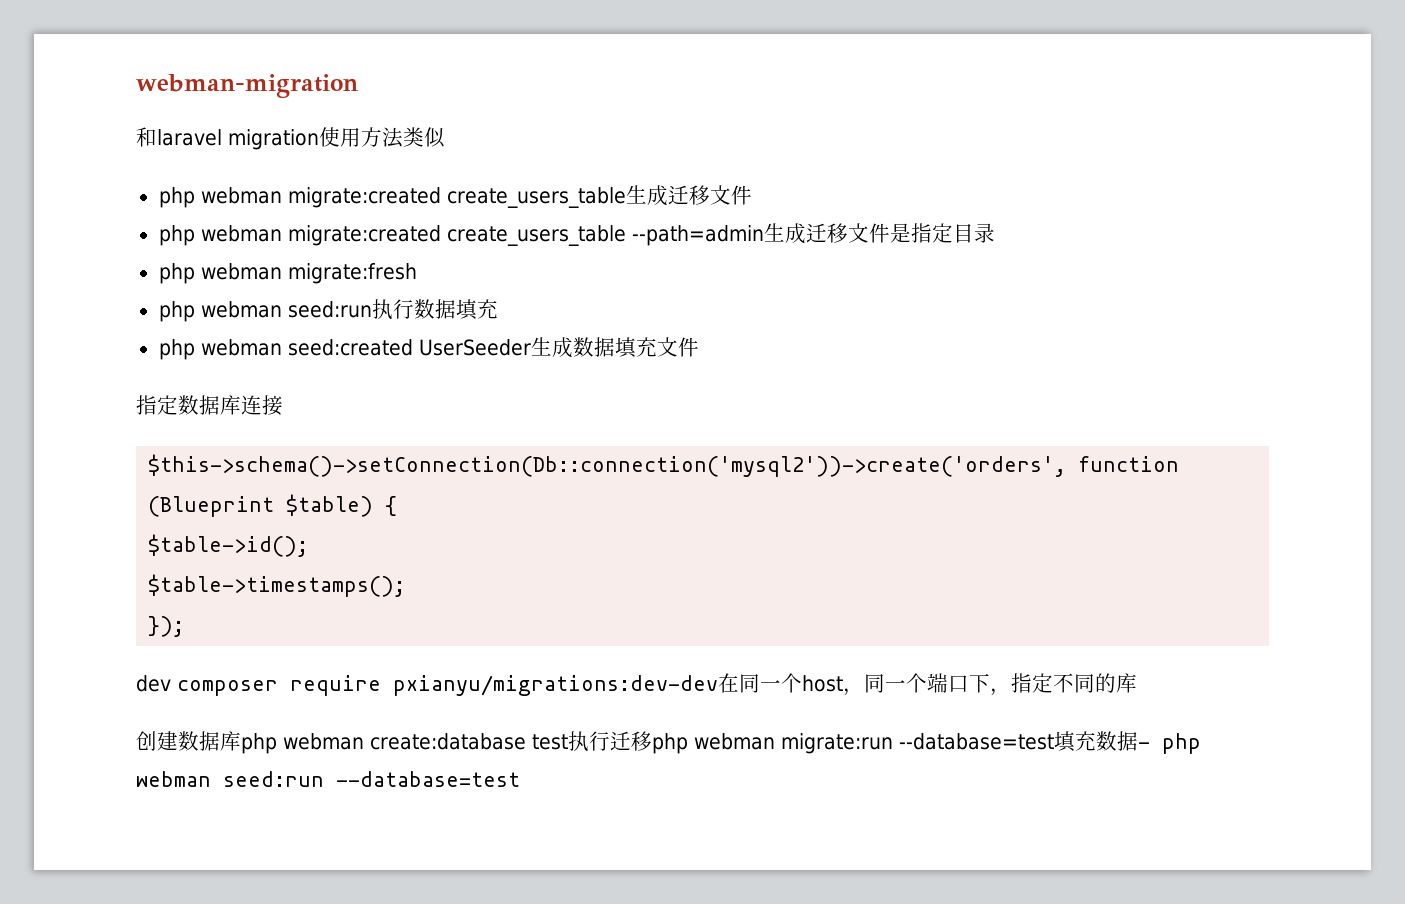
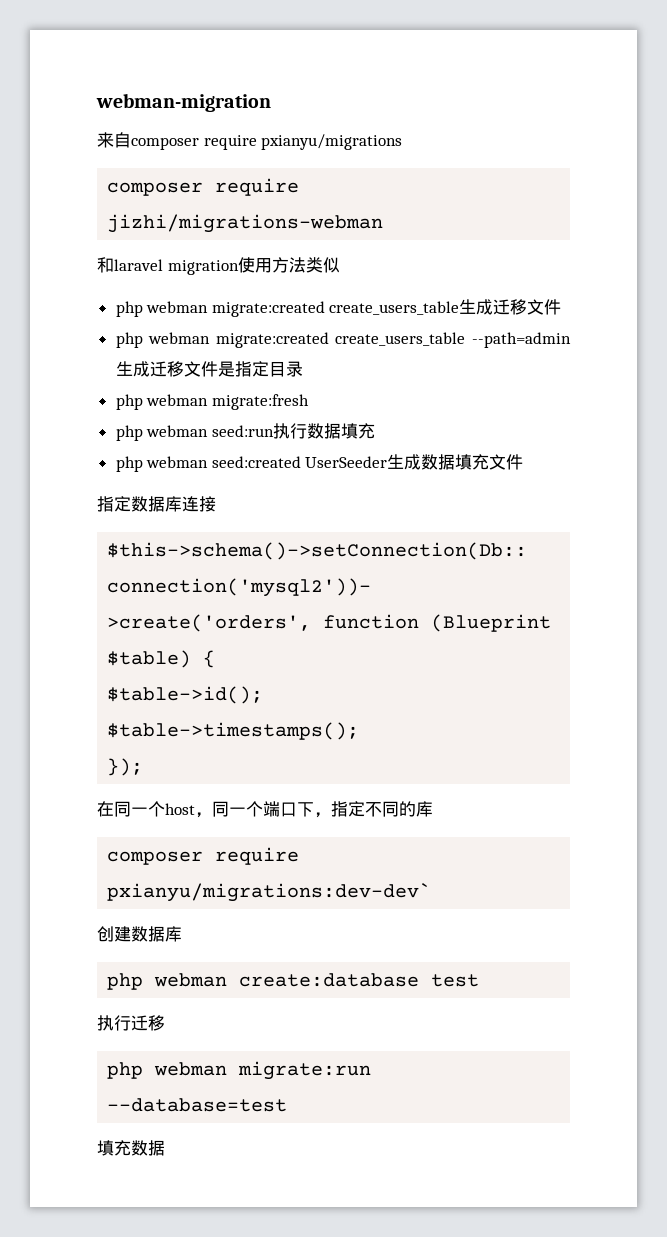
(358, 86) none -> [97,132,403,150] [107,178,300,196] [107,214,384,233] // 来自composer require pxianyu/migrations // composer require jizhi/migrations-webman
[136,675,718,696] dev composer require pxianyu/migrations:dev-dev -> (144, 767) none
(1137, 683) none -> [107,847,300,865] [107,883,432,902] // composer require pxianyu/migrations:dev-dev`
(241, 741) none -> (182, 934) //
(568, 742) none -> (480, 980) //
(652, 741) none -> (165, 1023) //
(1054, 741) none -> (288, 1105) //
[1138,733,1201,754] [136,771,520,787] - php webman seed:run --database=test -> (165, 1148) none

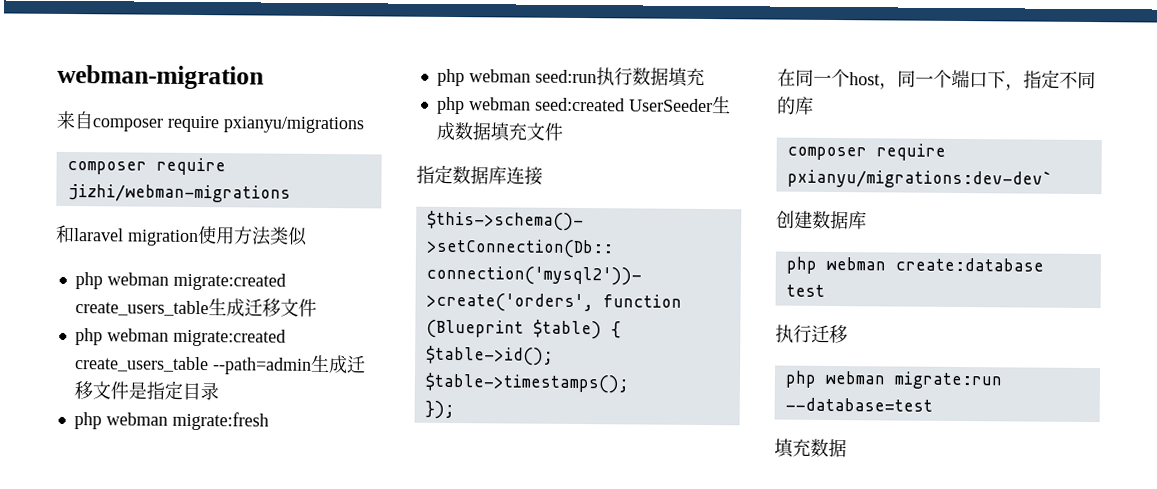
[107,214,384,233] jizhi/migrations-webman -> [66,183,291,203] jizhi/webman-migrations

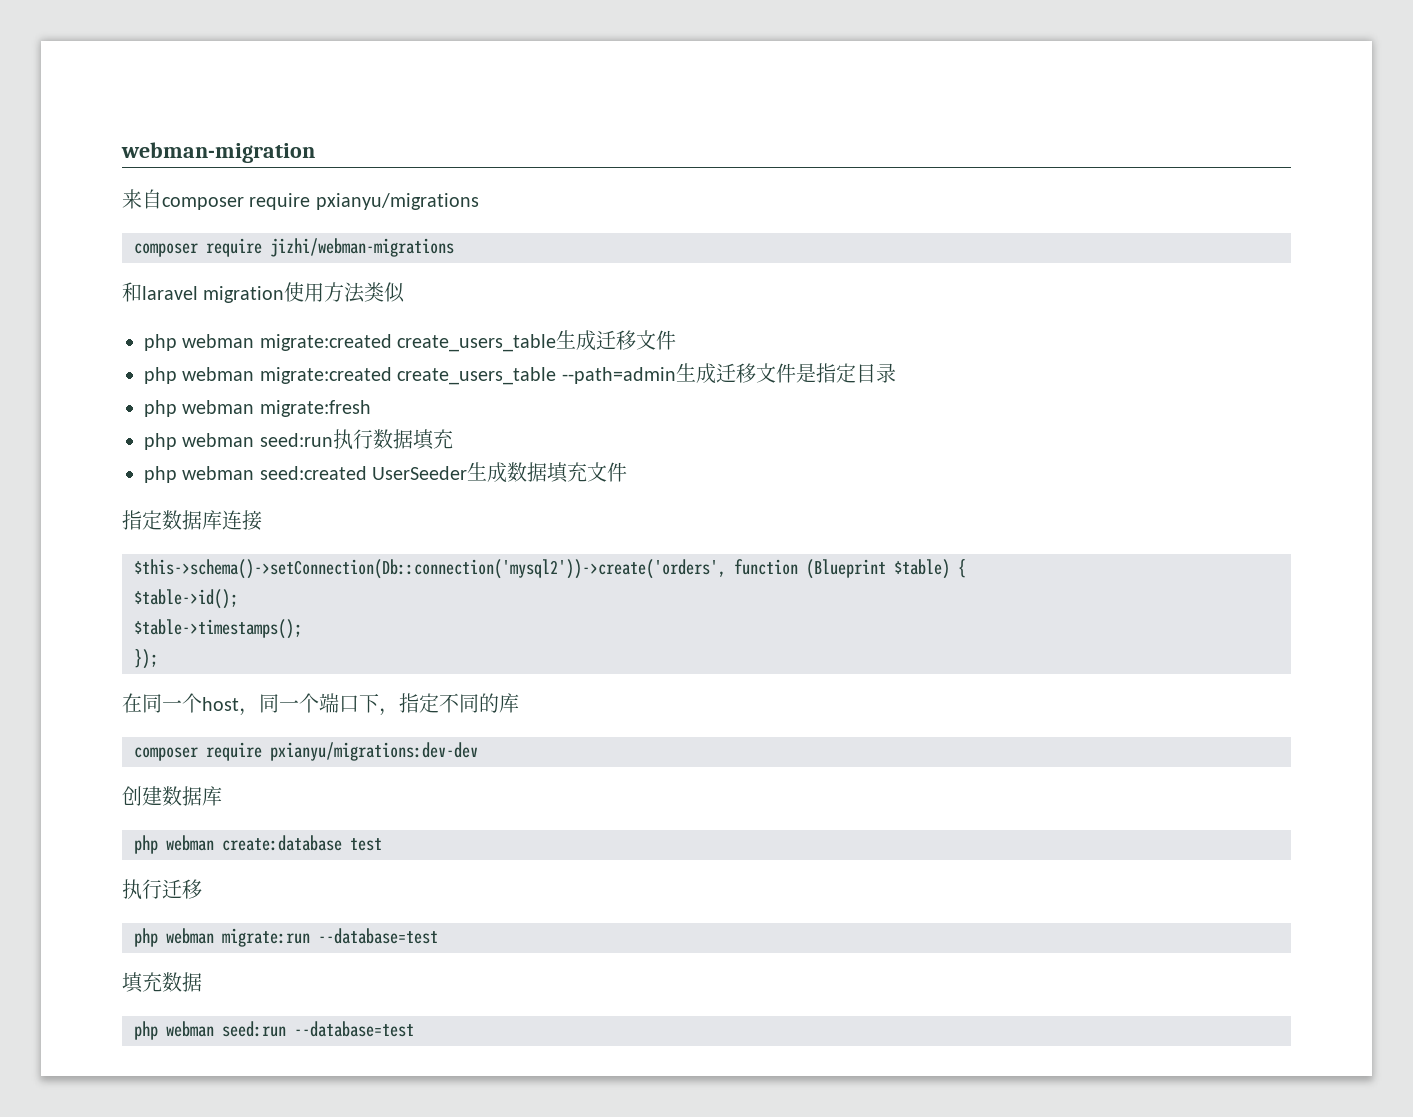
[786,169,1053,189] pxianyu/migrations:dev-dev` -> [270,742,478,761] pxianyu/migrations:dev-dev
(847, 448) none -> [134,1021,414,1040] // php webman seed:run --database=test

